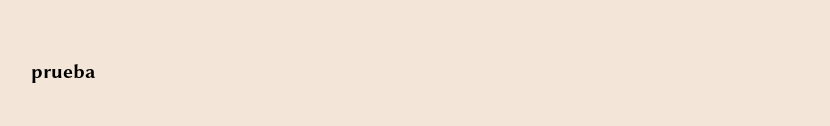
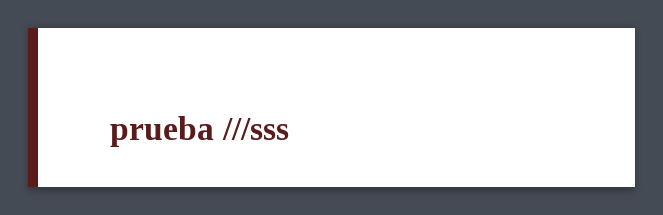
(96, 73) none -> [222,118,290,140] ///sss

